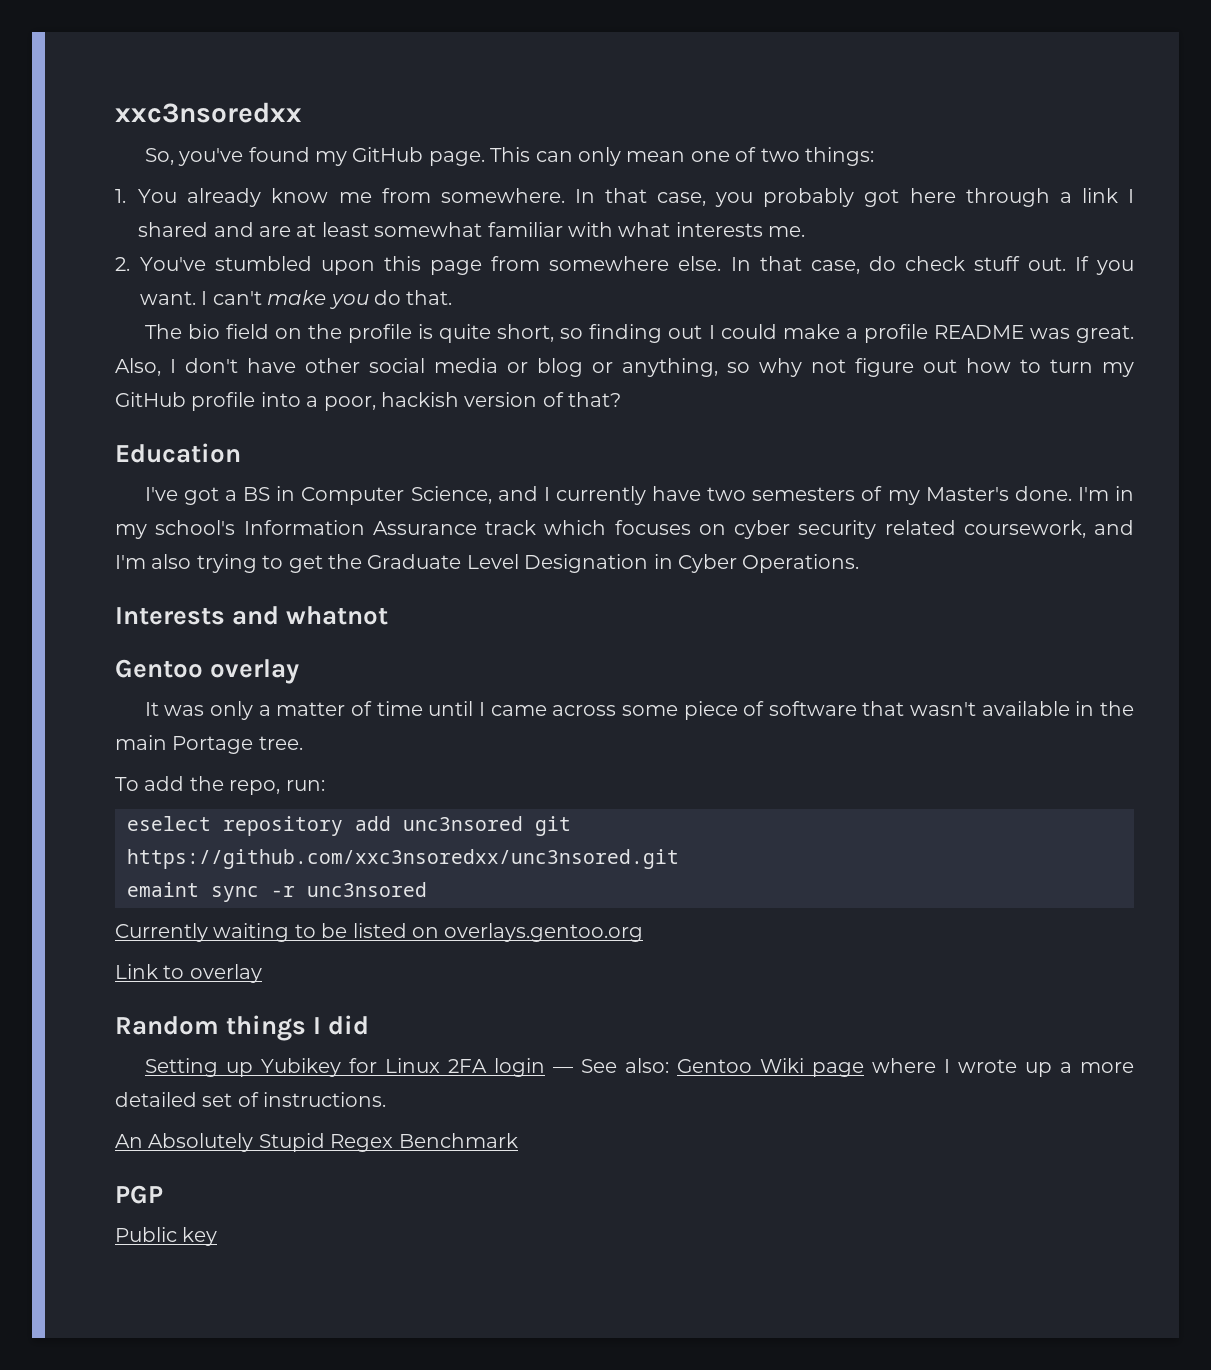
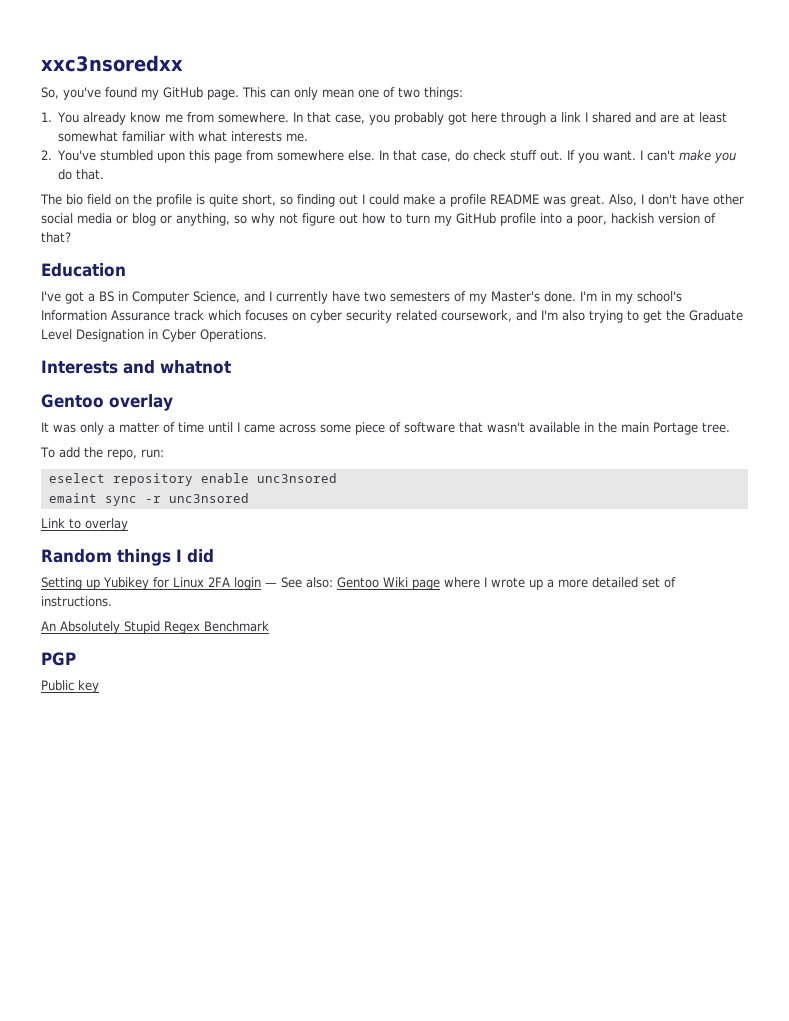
[355,816,571,836] [127,849,679,869] add unc3nsored git https://github.com/xxc3nsoredxx/unc3nsored.git -> [200,473,337,483] enable unc3nsored
[115,923,644,942] // Currently waiting to be listed on overlays.gentoo.org -> (249, 498) none

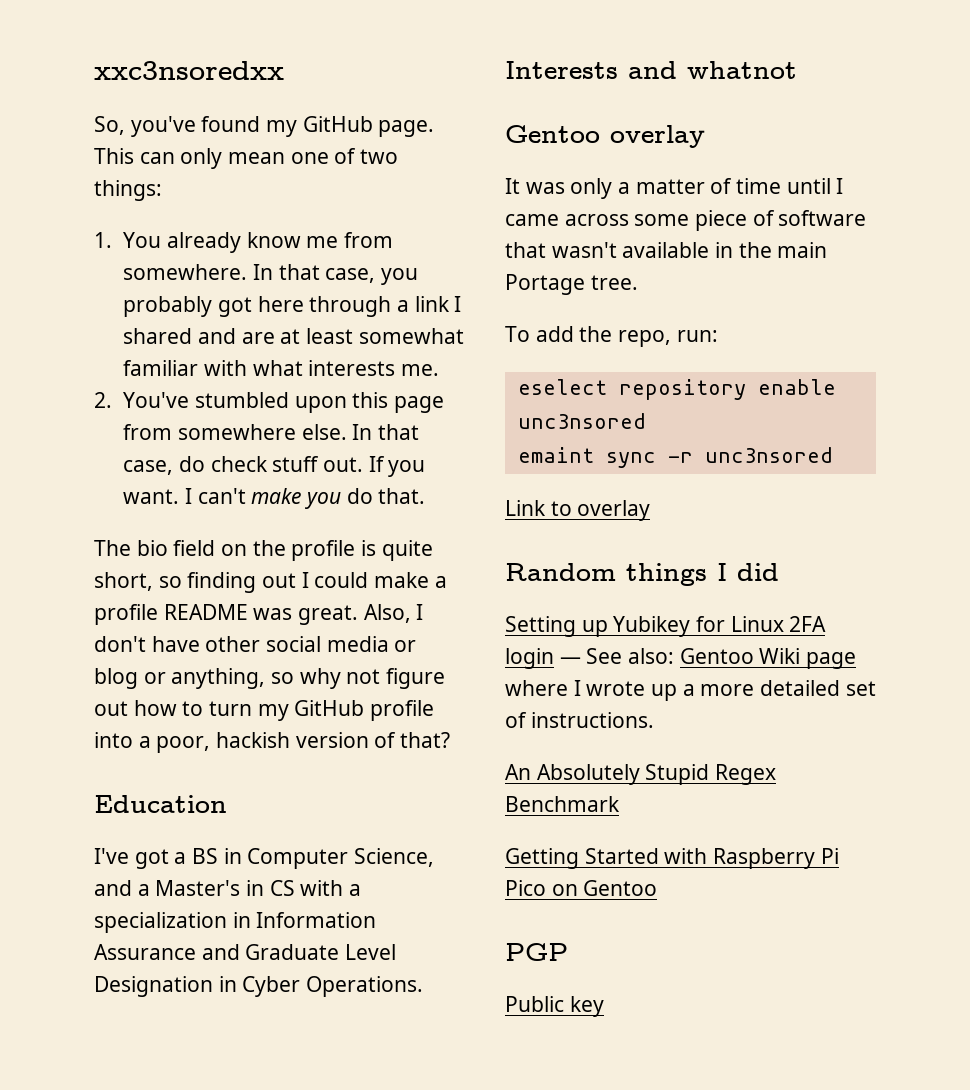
[269,291,682,304] [41,310,685,323] I currently have two semesters of my Master's done. I'm in my school's Information Assurance track which focuses on cyber security related coursework, and I'm also trying to get the -> [137,880,362,896] [94,912,377,933] [94,944,240,960] a Master's in CS with a specialization in Information Assurance and
(269, 626) none -> [505,848,839,869] [505,880,658,896] // Getting Started with Raspberry Pi Pico on Gentoo

